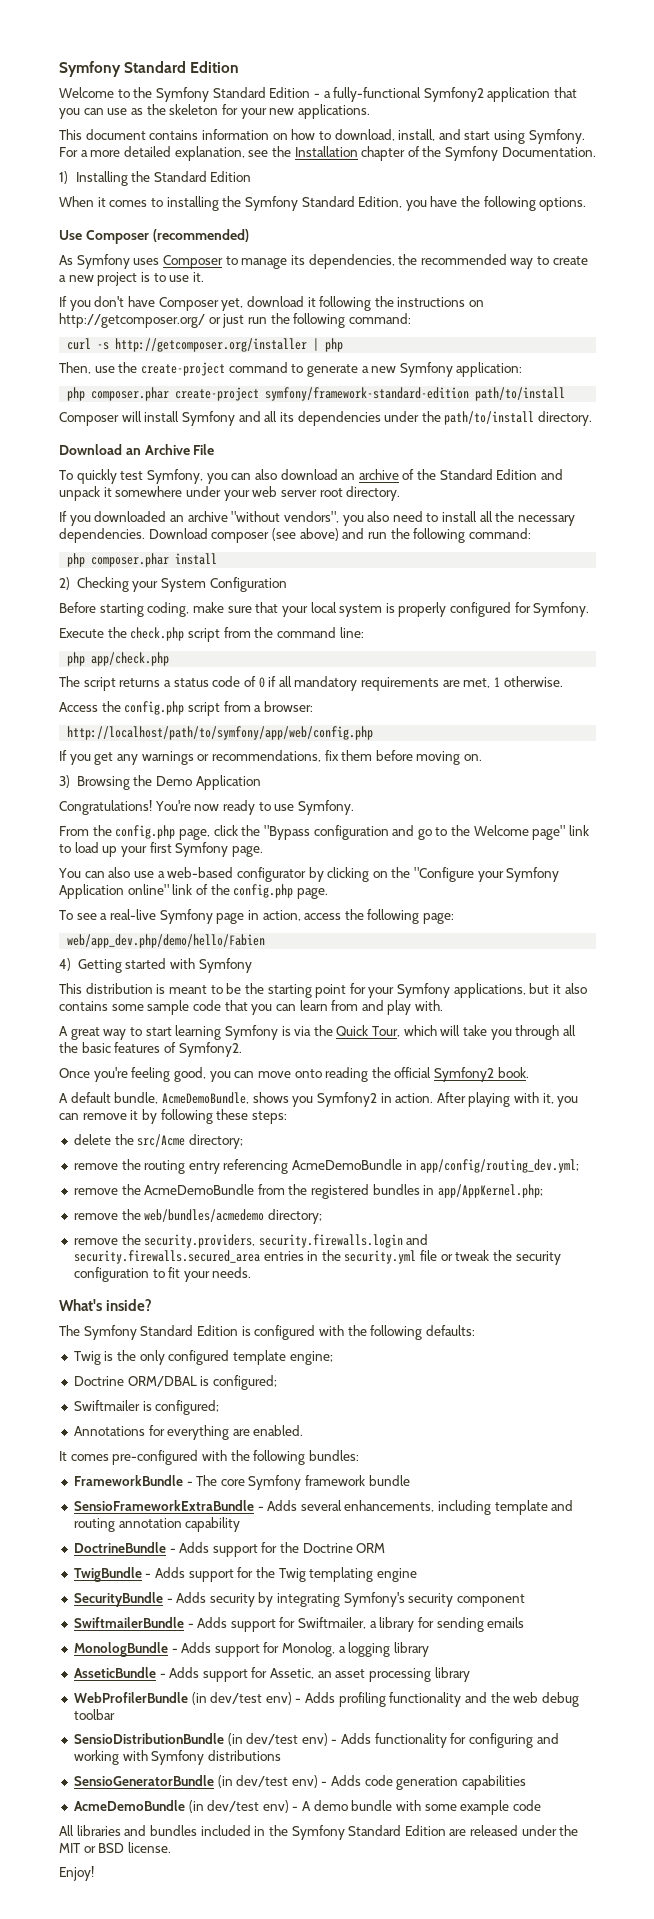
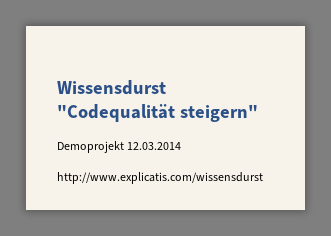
[59,61,240,77] [59,87,578,102] [59,104,370,119] [59,129,585,144] [59,146,596,161] [59,171,252,186] [59,196,587,211] [59,229,249,244] [59,254,588,269] [59,272,204,286] [59,296,485,311] [59,313,411,328] [67,338,344,352] [59,362,523,377] [67,387,566,401] [59,411,593,426] [59,444,215,455] [59,469,564,484] [59,486,401,501] [59,511,576,526] [59,528,531,543] [67,553,218,567] [59,577,287,592] [59,602,590,617] [59,627,364,642] [67,652,170,666] [59,676,563,691] [59,701,313,716] [67,726,374,740] [59,750,483,765] [59,775,261,790] [59,800,354,815] [59,825,590,840] [59,842,263,857] [58,867,560,882] [59,884,328,899] [59,909,455,924] [67,934,266,948] [59,958,252,973] [59,983,587,998] [59,1000,444,1015] [59,1025,576,1040] [59,1042,242,1057] [59,1067,529,1082] [59,1092,579,1107] [59,1109,287,1124] [73,1134,243,1149] [73,1159,580,1174] [73,1184,544,1199] [73,1209,322,1224] [73,1234,429,1248] [73,1250,561,1265] [73,1267,252,1282] [59,1299,153,1311] [59,1325,475,1340] [73,1350,333,1365] [73,1375,277,1390] [73,1400,220,1415] [73,1425,304,1440] [59,1450,359,1465] [73,1475,410,1490] [73,1500,574,1515] [73,1517,241,1532] [73,1542,386,1557] [73,1567,417,1582] [73,1592,526,1607] [73,1617,525,1632] [73,1642,430,1657] [73,1667,470,1682] [73,1692,579,1707] [73,1709,115,1720] [73,1733,559,1748] [73,1750,281,1765] [73,1775,527,1790] [73,1800,541,1815] [59,1825,579,1840] [59,1842,171,1853] [59,1866,94,1881] Symfony Standard Edition // Welcome to the Symfony Standard Edition - a fully-functional Symfony2 application that you can use as the skeleton for your new applications. // This document contains information on how to download, install, and start using Symfony. For a more detailed explanation, see the Installation chapter of the Symfony Documentation. // 1) Installing the Standard Edition // When it comes to installing the Symfony Standard Edition, you have the following options. // Use Composer (recommended) // As Symfony uses Composer to manage its dependencies, the recommended way to create a new project is to use it. // If you don't have Composer yet, download it following the instructions on http://getcomposer.org/ or just run the following command: // curl -s http://getcomposer.org/installer | php // Then, use the create-project command to generate a new Symfony application: // php composer.phar create-project symfony/framework-standard-edition path/to/install // Composer will install Symfony and all its dependencies under the path/to/install directory. // Download an Archive File // To quickly test Symfony, you can also download an archive of the Standard Edition and unpack it somewhere under your web server root directory. // If you downloaded an archive "without vendors", you also need to install all the necessary dependencies. Download composer (see above) and run the following command: // php composer.phar install // 2) Checking your System Configuration // Before starting coding, make sure that your local system is properly configured for Symfony. // Execute the check.php script from the command line: // php app/check.php // The script returns a status code of 0 if all mandatory requirements are met, 1 otherwise. // Access the config.php script from a browser: // http://localhost/path/to/symfony/app/web/config.php // If you get any warnings or recommendations, fix them before moving on. // 3) Browsing the Demo Application // Congratulations! You're now ready to use Symfony. // From the config.php page, click the "Bypass configuration and go to the Welcome page" link to load up your first Symfony page. // You can also use a web-based configurator by clicking on the "Configure your Symfony Application online" link of the config.php page. // To see a real-live Symfony page in action, access the following page: // web/app_dev.php/demo/hello/Fabien // 4) Getting started with Symfony // This distribution is meant to be the starting point for your Symfony applications, but it also contains some sample code that you can learn from and play with. // A great way to start learning Symfony is via the Quick Tour, which will take you through all the basic features of Symfony2. // Once you're feeling good, you can move onto reading the official Symfony2 book. // A default bundle, AcmeDemoBundle, shows you Symfony2 in action. After playing with it, you can remove it by following these steps: // delete the src/Acme directory; // remove the routing entry referencing AcmeDemoBundle in app/config/routing_dev.yml; // remove the AcmeDemoBundle from the registered bundles in app/AppKernel.php; // remove the web/bundles/acmedemo directory; // remove the security.providers, security.firewalls.login and security.firewalls.secured_area entries in the security.yml file or tweak the security configuration to fit your needs. // What's inside? // The Symfony Standard Edition is configured with the following defaults: // Twig is the only configured template engine; // Doctrine ORM/DBAL is configured; // Swiftmailer is configured; // Annotations for everything are enabled. // It comes pre-configured with the following bundles: // FrameworkBundle - The core Symfony framework bundle // SensioFrameworkExtraBundle - Adds several enhancements, including template and routing annotation capability // DoctrineBundle - Adds support for the Doctrine ORM // TwigBundle - Adds support for the Twig templating engine // SecurityBundle - Adds security by integrating Symfony's security component // SwiftmailerBundle - Adds support for Swiftmailer, a library for sending emails // MonologBundle - Adds support for Monolog, a logging library // AsseticBundle - Adds support for Assetic, an asset processing library // WebProfilerBundle (in dev/test env) - Adds profiling functionality and the web debug toolbar // SensioDistributionBundle (in dev/test env) - Adds functionality for configuring and working with Symfony distributions // SensioGeneratorBundle (in dev/test env) - Adds code generation capabilities // AcmeDemoBundle (in dev/test env) - A demo bundle with some example code // All libraries and bundles included in the Symfony Standard Edition are released under the MIT or BSD license. // Enjoy! -> [57,80,166,95] [57,104,258,122] [57,141,182,153] [57,172,263,184] Wissensdurst "Codequalität steigern" // Demoprojekt 12.03.2014 // http://www.explicatis.com/wissensdurst

